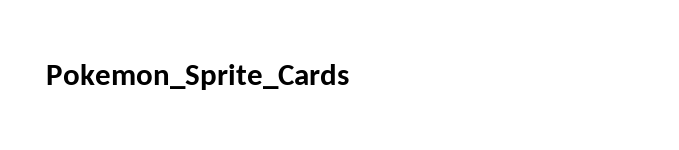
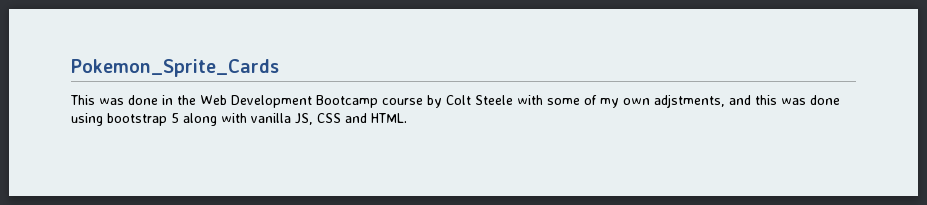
(349, 77) none -> [70,94,840,108] [71,113,407,126] // This was done in the Web Development Bootcamp course by Colt Steele with some of my own adjstments, and this was done using bootstrap 5 along with vanilla JS, CSS and HTML.

